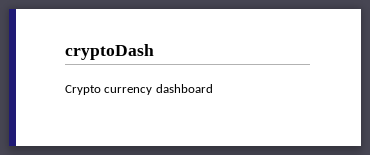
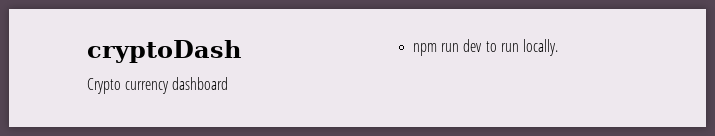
(213, 88) none -> [413,39,558,56] // npm run dev to run locally.

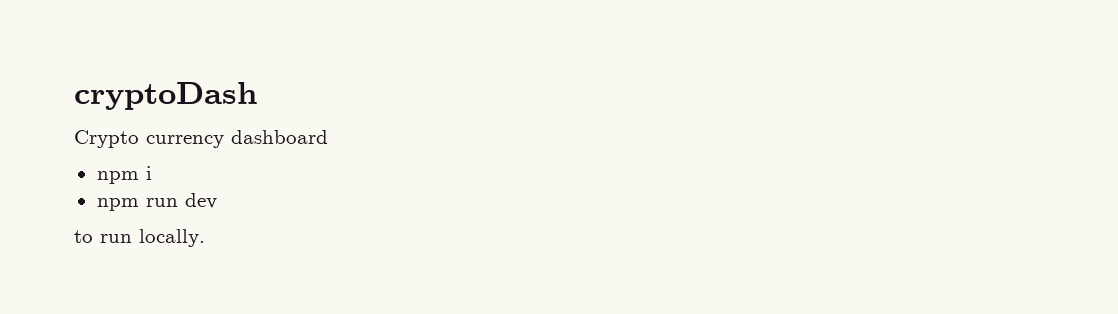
(229, 83) none -> [96,166,152,184] // npm i
(483, 45) none -> (217, 201) //

